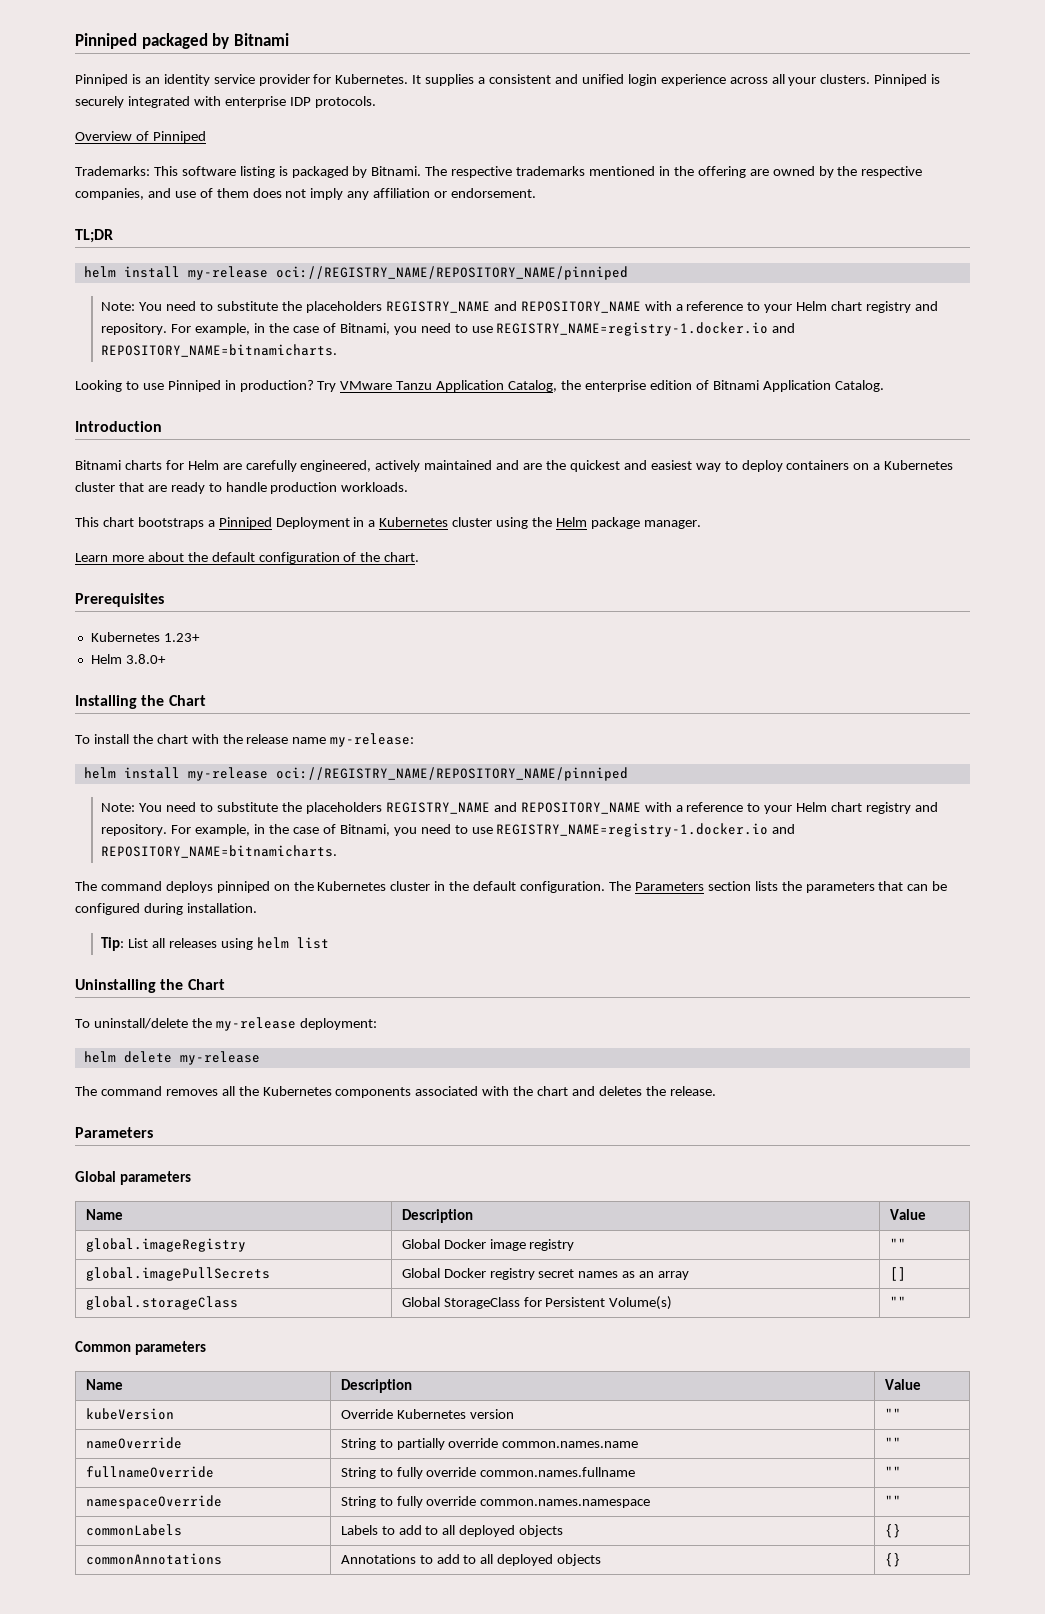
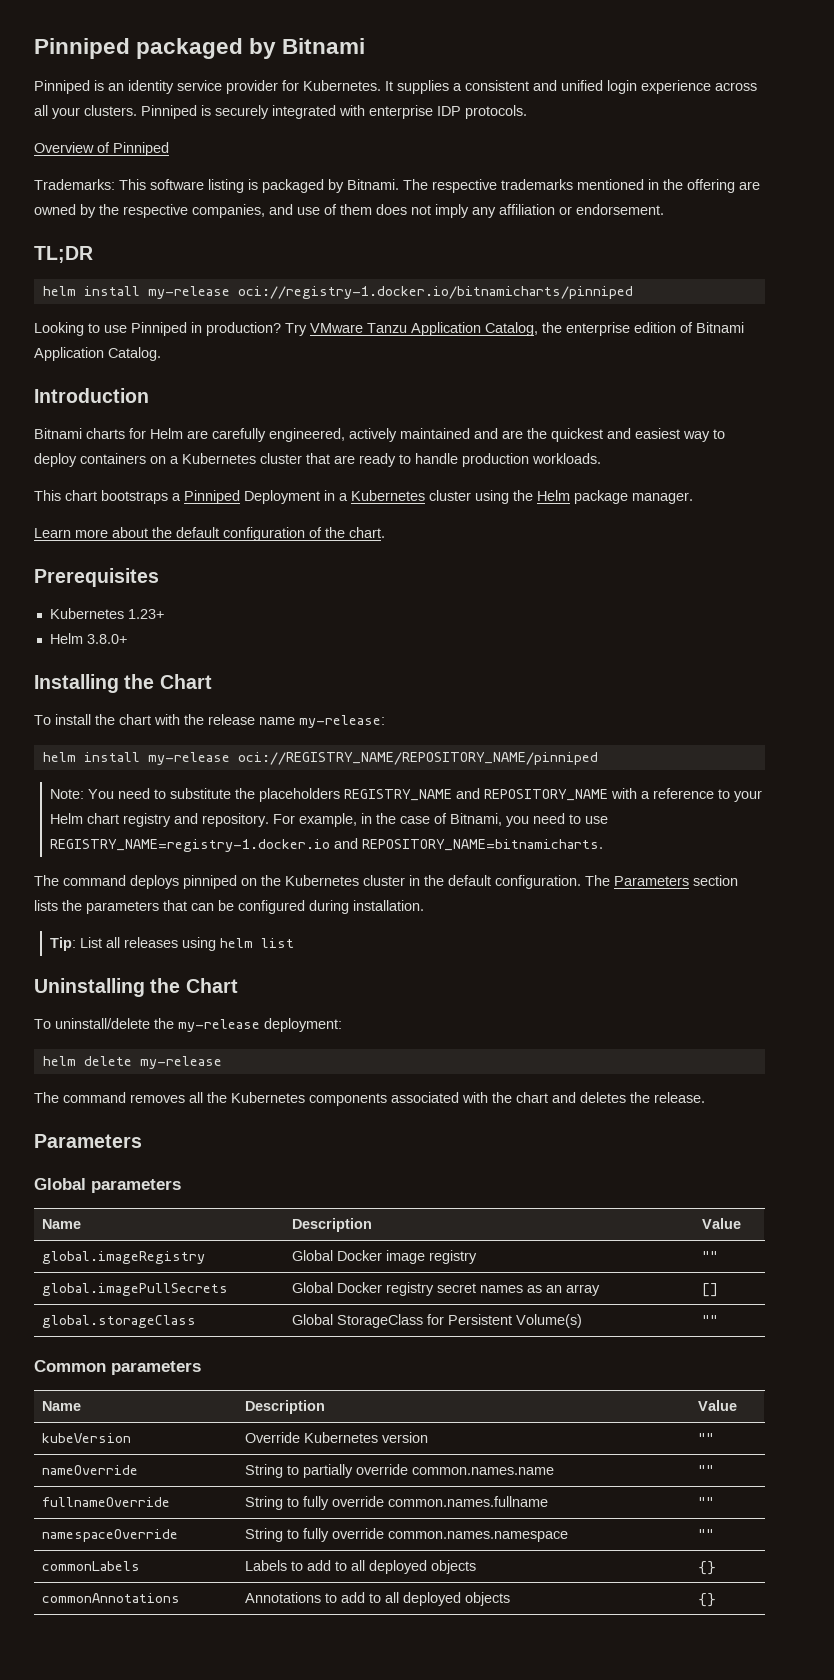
[275,266,628,280] [101,301,938,313] [101,322,796,336] [101,344,338,357] oci://REGISTRY_NAME/REPOSITORY_NAME/pinniped // Note: You need to substitute the placeholders REGISTRY_NAME and REPOSITORY_NAME with a reference to your Helm chart registry and repository. For example, in the case of Bitnami, you need to use REGISTRY_NAME=registry-1.docker.io and REPOSITORY_NAME=bitnamicharts. -> [237,286,633,299] oci://registry-1.docker.io/bitnamicharts/pinniped

